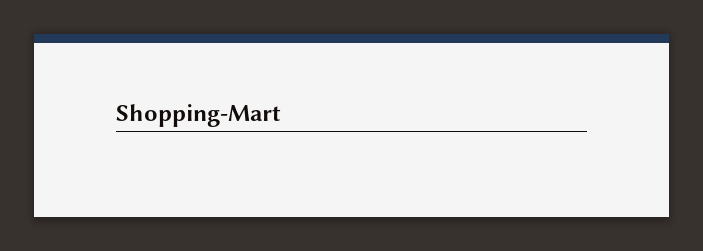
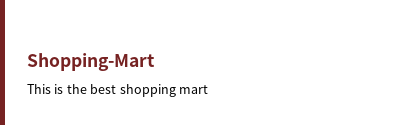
(281, 115) none -> [27,84,208,97] // This is the best shopping mart

